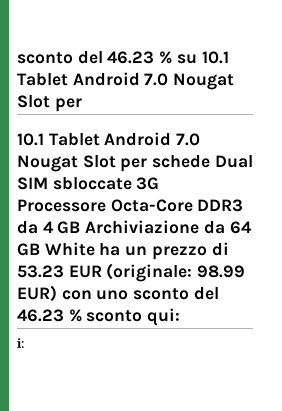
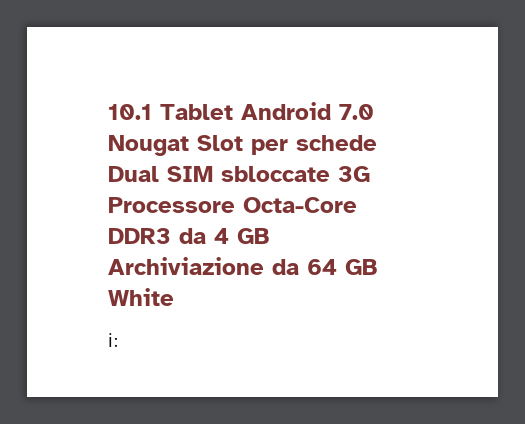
[17,51,229,64] [17,72,235,90] [17,95,82,112] sconto del 46.23 % su 10.1 Tablet Android 7.0 Nougat Slot per // -> (108, 112) none
[99,242,229,260] [17,263,246,282] [17,285,219,302] [17,308,181,326] ha un prezzo di 53.23 EUR (originale: 98.99 EUR) con uno sconto del 46.23 % sconto qui: -> (174, 297) none

